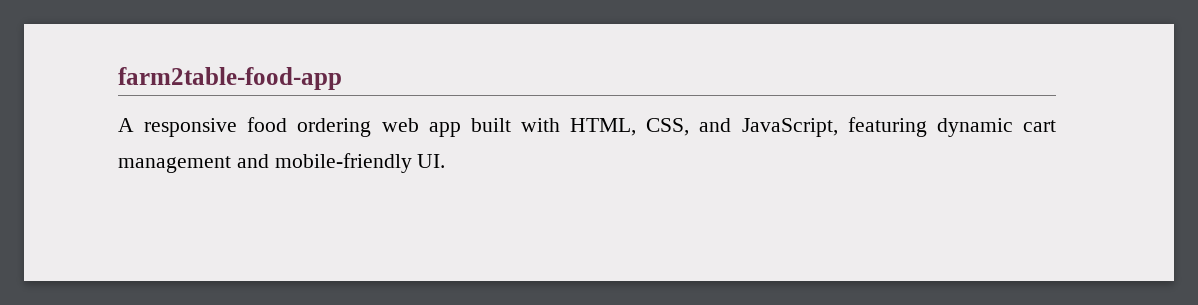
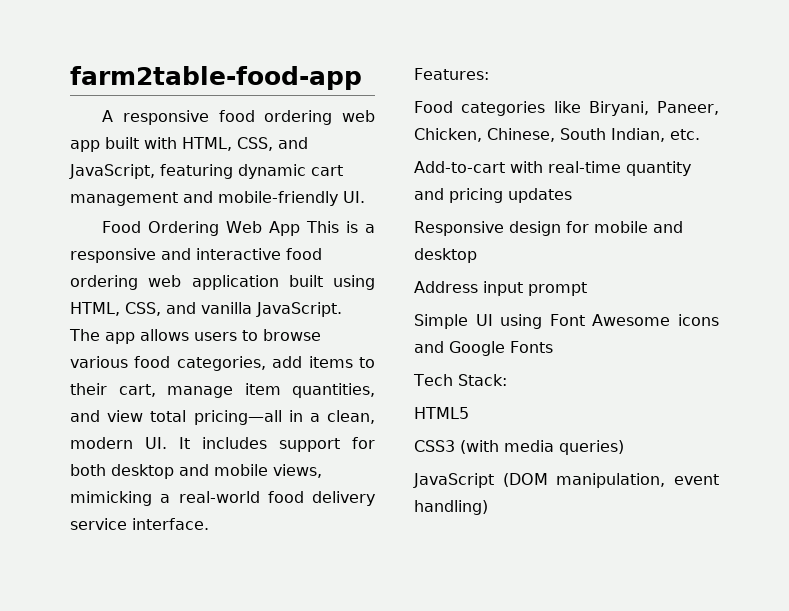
(446, 161) none -> [102,221,375,236] [70,248,322,263] [70,275,375,290] [70,302,342,317] [69,329,321,344] [70,356,375,371] [70,383,375,398] [70,410,375,425] [70,437,375,452] [70,464,322,479] [70,491,375,506] [70,518,209,530] [414,68,489,80] [414,101,719,116] [414,128,700,142] [414,161,691,176] [414,188,572,203] [414,221,683,236] [414,248,477,263] [414,281,587,296] [414,314,719,329] [414,341,553,356] [413,374,507,386] [414,407,469,419] [414,440,624,455] [413,473,719,488] [414,500,488,515] // Food Ordering Web App This is a responsive and interactive food ordering web application built using HTML, CSS, and vanilla JavaScript. The app allows users to browse various food categories, add items to their cart, manage item quantities, and view total pricing—all in a clean, modern UI. It includes support for both desktop and mobile views, mimicking a real-world food delivery service interface. // Features: // Food categories like Biryani, Paneer, Chicken, Chinese, South Indian, etc. // Add-to-cart with real-time quantity and pricing updates // Responsive design for mobile and desktop // Address input prompt // Simple UI using Font Awesome icons and Google Fonts // Tech Stack: // HTML5 // CSS3 (with media queries) // JavaScript (DOM manipulation, event handling)

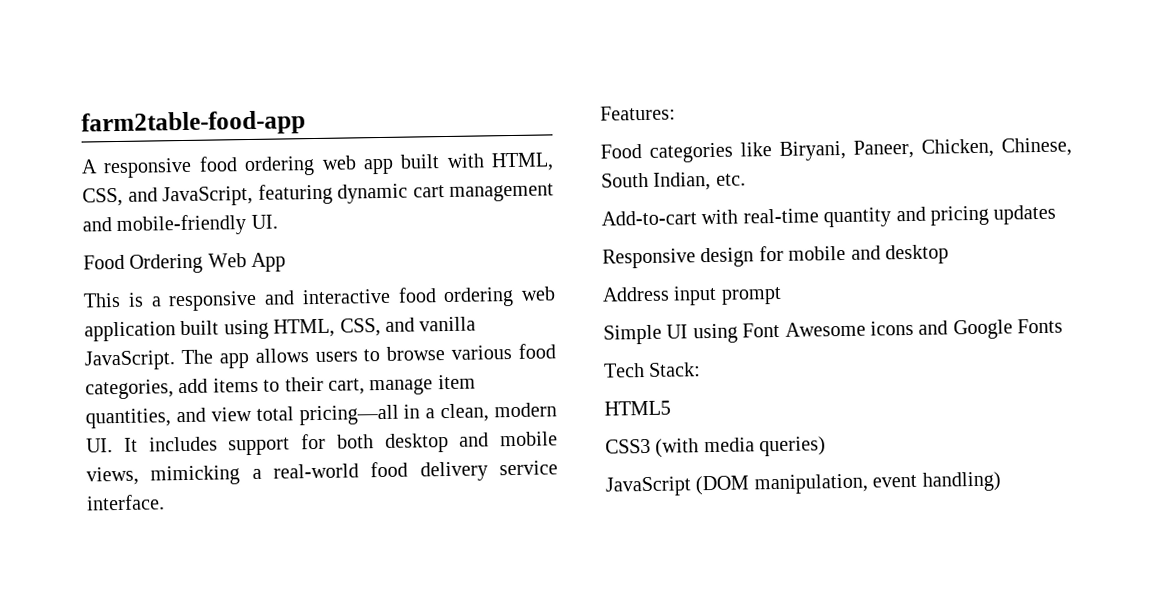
(301, 228) none -> (287, 262) //

